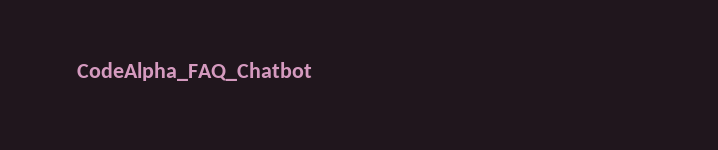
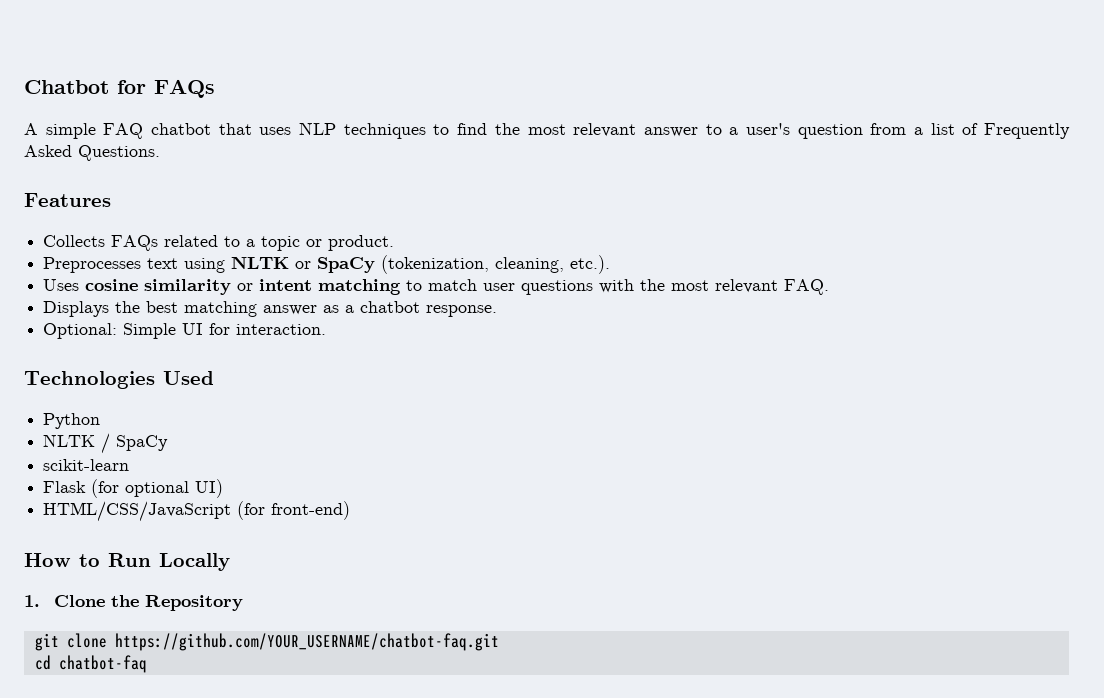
[77,62,312,81] CodeAlpha_FAQ_Chatbot -> [24,79,215,98] [24,122,1070,139] [24,145,160,161] [24,193,111,207] [43,235,395,251] [43,255,611,274] [43,279,830,295] [43,301,498,317] [43,323,327,339] [24,371,214,389] [43,413,101,429] [43,433,169,454] [43,459,130,471] [43,479,224,498] [43,501,351,522] [24,553,230,571] [24,595,243,611] [34,633,499,651] [34,655,147,673] Chatbot for FAQs // A simple FAQ chatbot that uses NLP techniques to find the most relevant answer to a user's question from a list of Frequently Asked Questions. // Features // Collects FAQs related to a topic or product. // Preprocesses text using NLTK or SpaCy (tokenization, cleaning, etc.). // Uses cosine similarity or intent matching to match user questions with the most relevant FAQ. // Displays the best matching answer as a chatbot response. // Optional: Simple UI for interaction. // Technologies Used // Python // NLTK / SpaCy // scikit-learn // Flask (for optional UI) // HTML/CSS/JavaScript (for front-end) // How to Run Locally // 1. Clone the Repository // git clone https://github.com/YOUR_USERNAME/chatbot-faq.git // cd chatbot-faq

